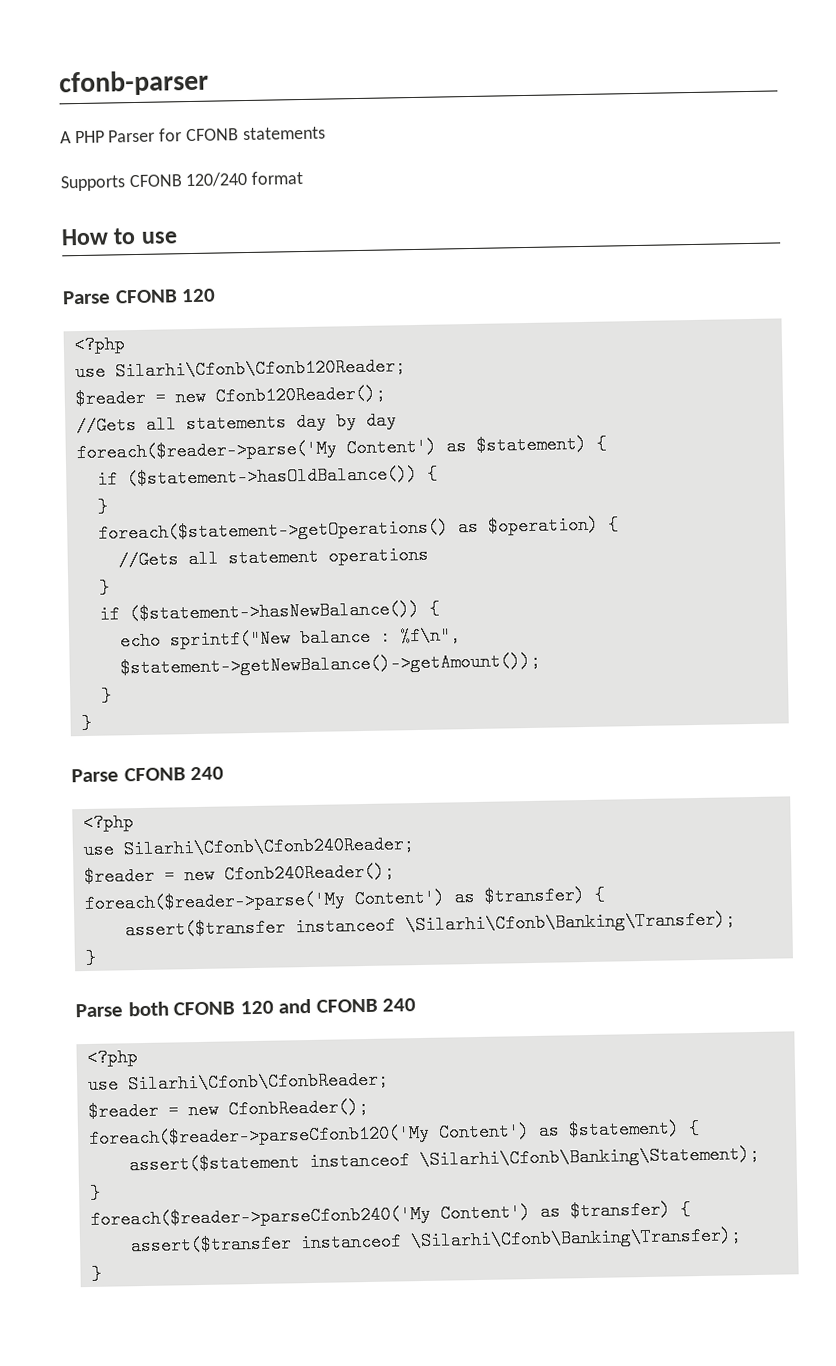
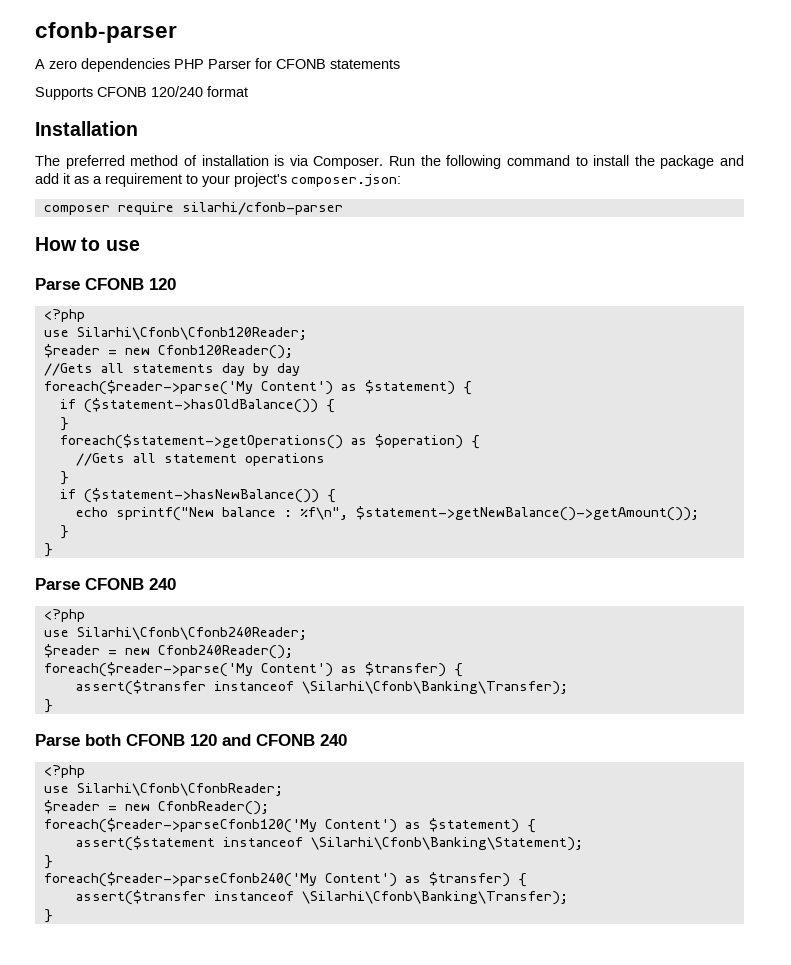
(72, 137) none -> [49,58,170,72] zero dependencies
(305, 177) none -> [35,121,138,136] [35,155,744,169] [35,173,401,187] [43,202,343,215] // Installation // The preferred method of installation is via Composer. Run the following command to install the package and add it as a requirement to your project's composer.json: // composer require silarhi/cfonb-parser

